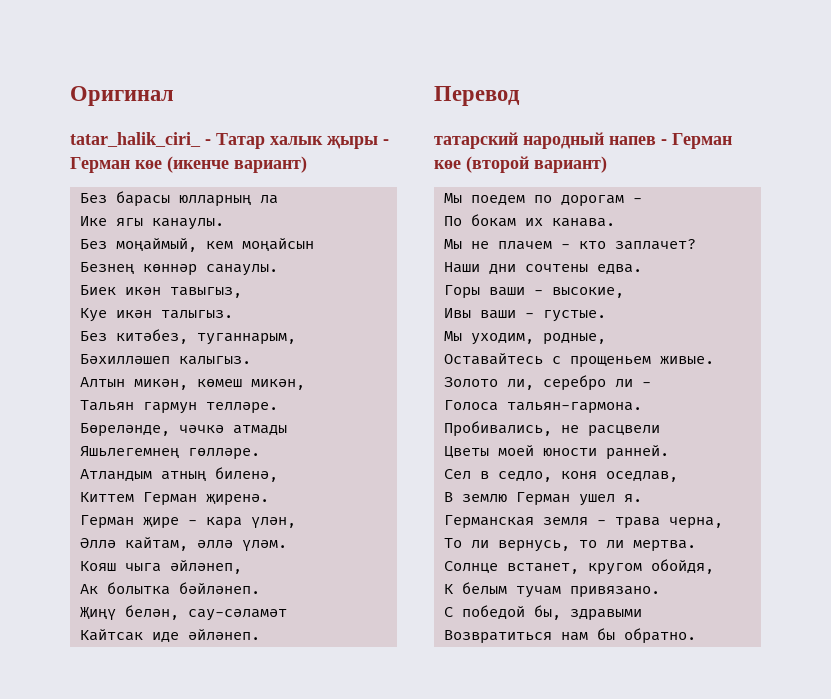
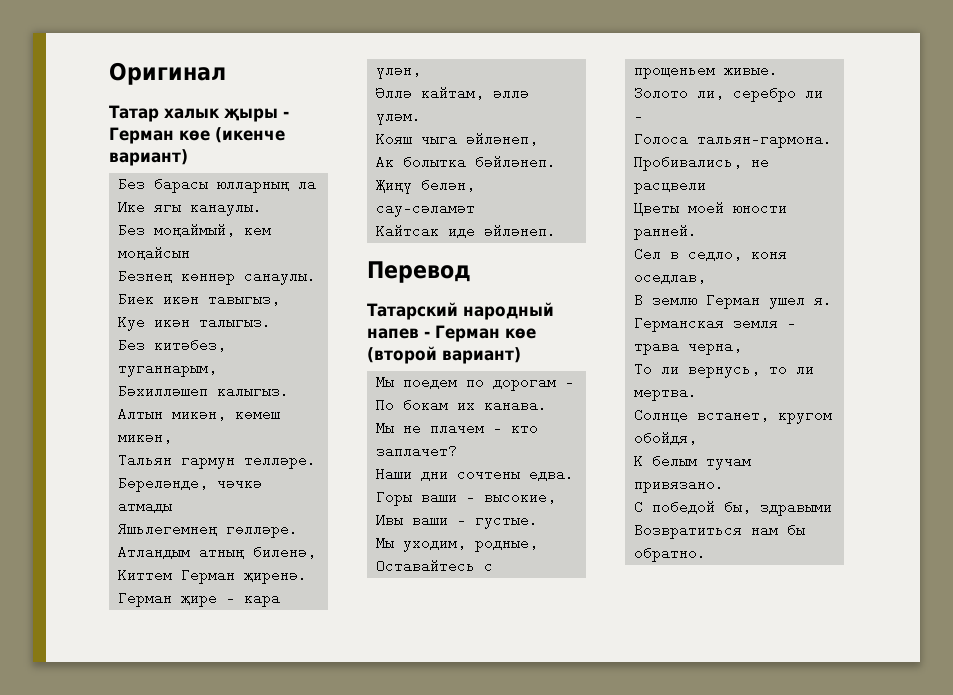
[70,132,211,147] tatar_halik_ciri_ - -> (226, 73) none
[434,132,518,149] татарский -> [367,302,458,320] Татарский

